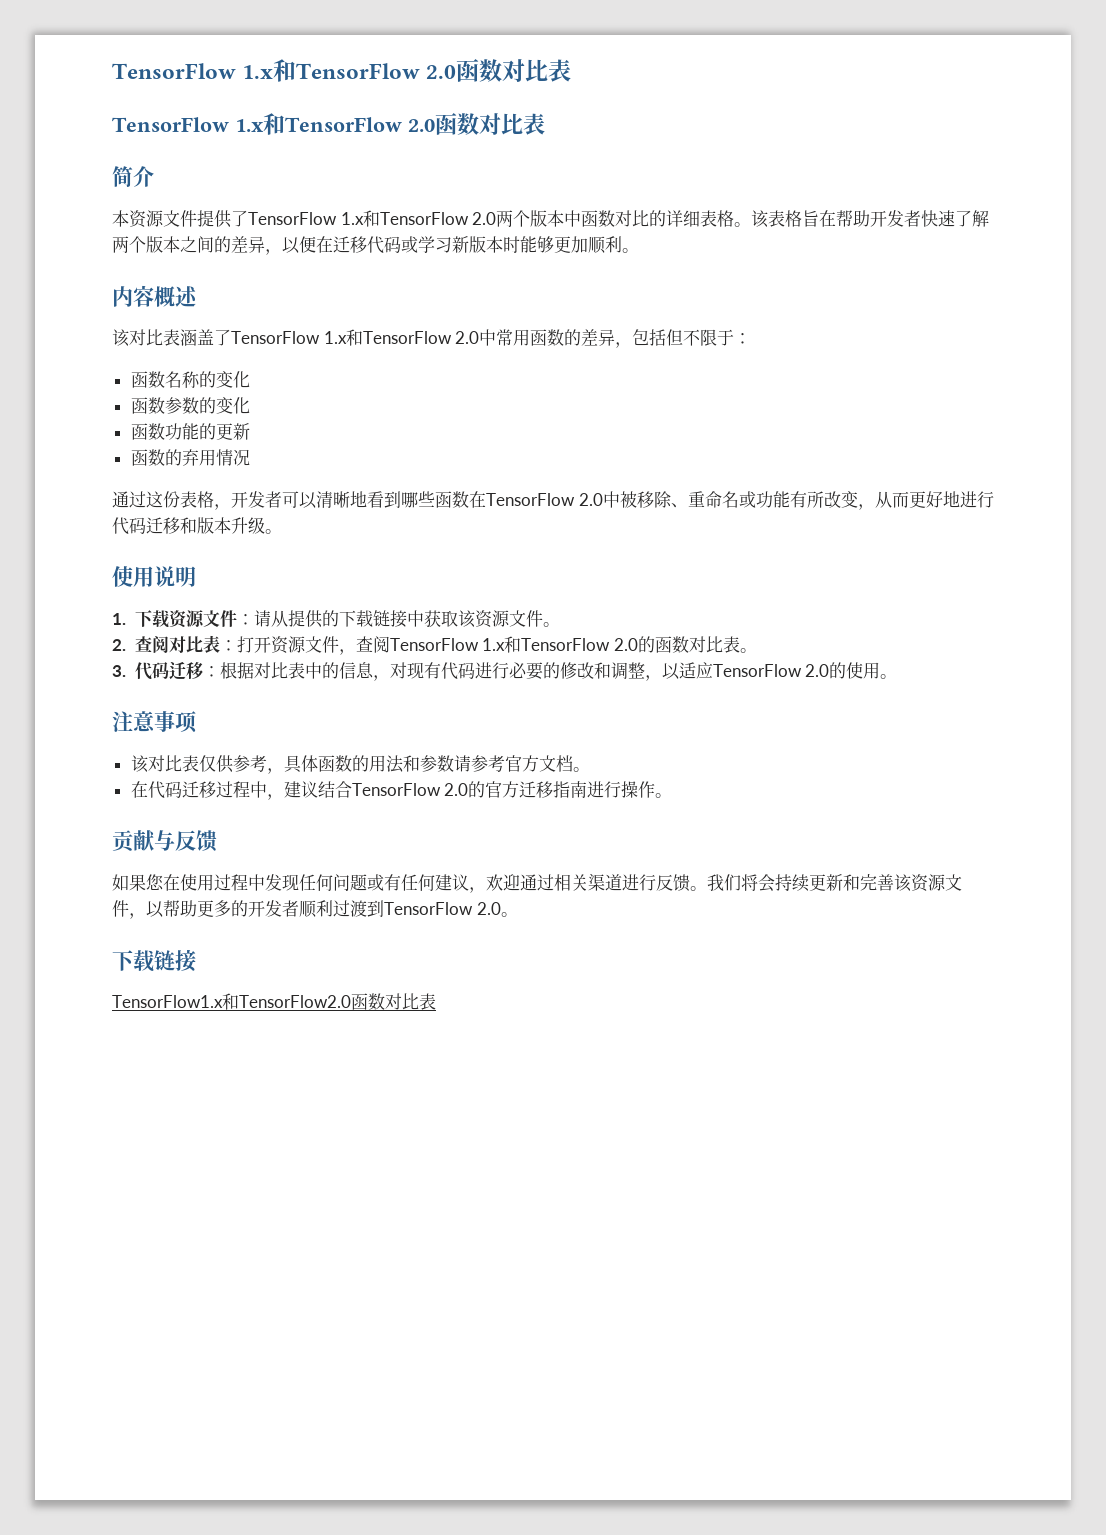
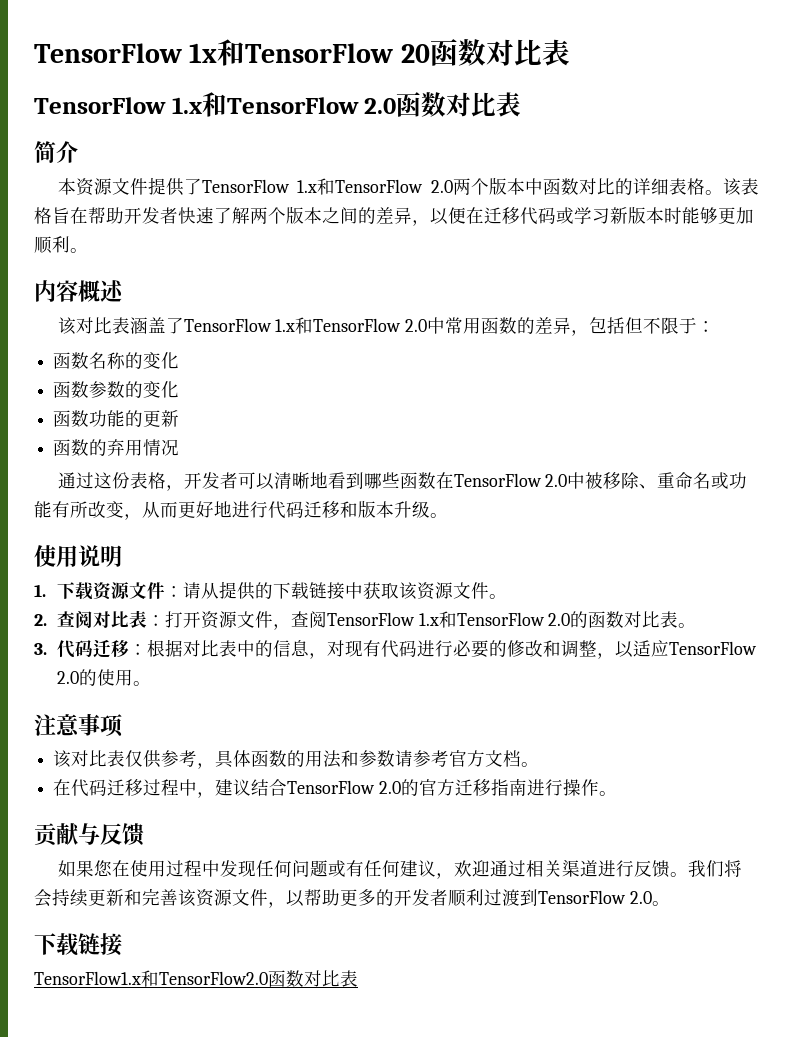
[112,59,457,82] TensorFlow 1.x和TensorFlow 2.0 -> [34,39,430,66] TensorFlow 1x和TensorFlow 20

